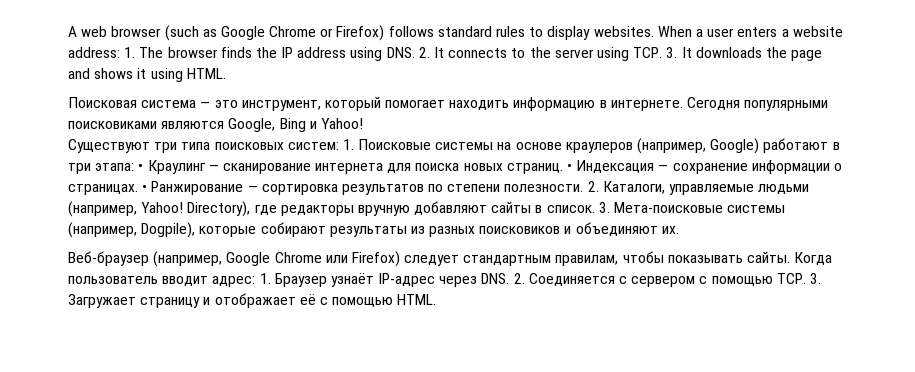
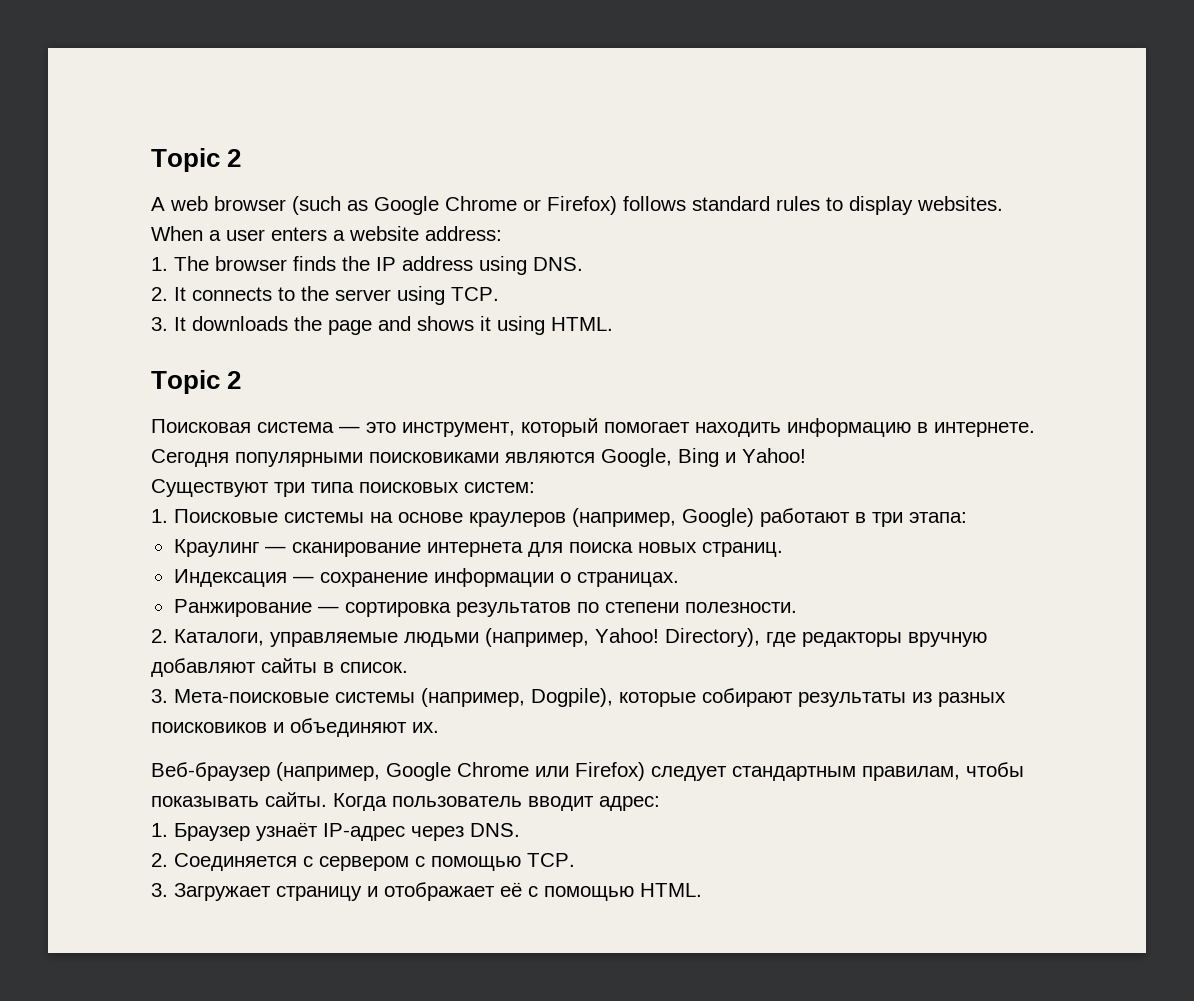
(68, 31) none -> [151,148,242,172] Topic 2 //
(120, 52) none -> (502, 233) //
(415, 52) none -> (583, 264) //
(663, 52) none -> (499, 294) //
(226, 73) none -> [151,370,242,394] // Topic 2
(339, 146) none -> (535, 487) //
[138,164,144,171] • -> (967, 517) //
[567,164,573,171] • -> (783, 549) //
[142,185,148,192] • -> (679, 579) //
(584, 188) none -> (797, 607) //
(595, 209) none -> (408, 667) //
(256, 281) none -> (660, 803) //
(510, 278) none -> (520, 830) //
(806, 278) none -> (575, 860) //

